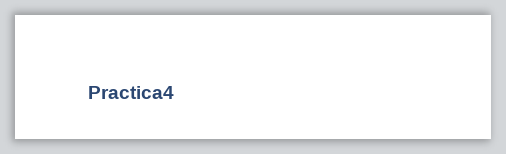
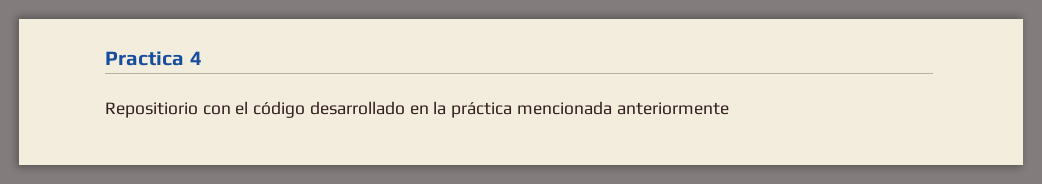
[88,86,174,99] Practica4 -> [105,51,202,66] [105,101,729,118] Practica 4 // Repositiorio con el código desarrollado en la práctica mencionada anteriormente

